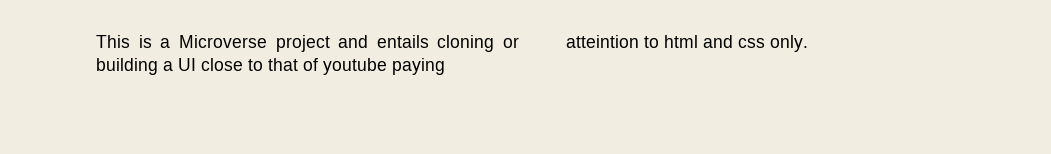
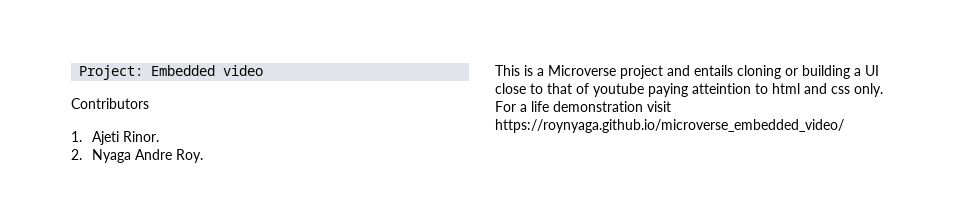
(96, 41) none -> [79,65,264,80] [71,98,149,109] [71,131,160,145] [71,149,204,163] Project: Embedded video // Contributors // 1. Ajeti Rinor. // 2. Nyaga Andre Roy. //
(808, 43) none -> [495,101,671,112] [495,119,844,133] For a life demonstration visit https://roynyaga.github.io/microverse_embedded_video/

